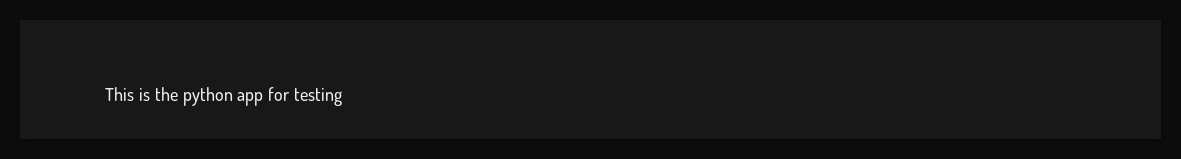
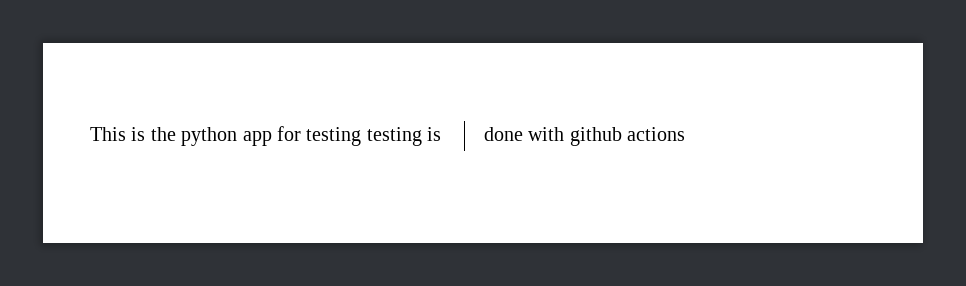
(343, 97) none -> [366,127,686,146] testing is done with github actions

